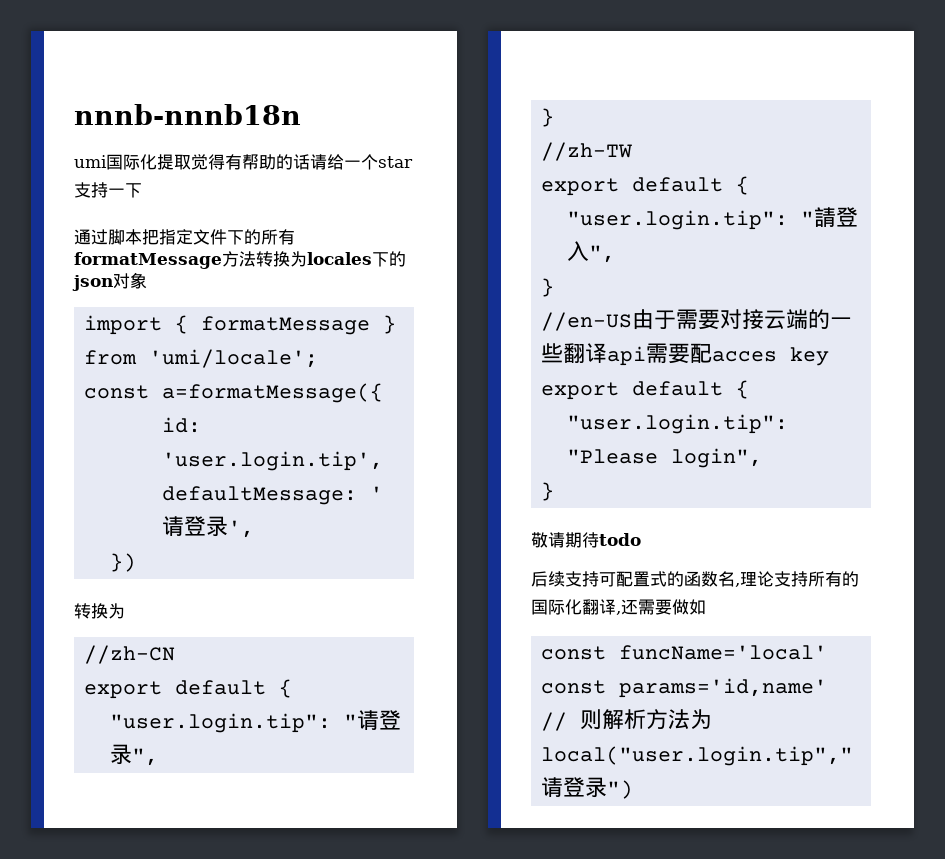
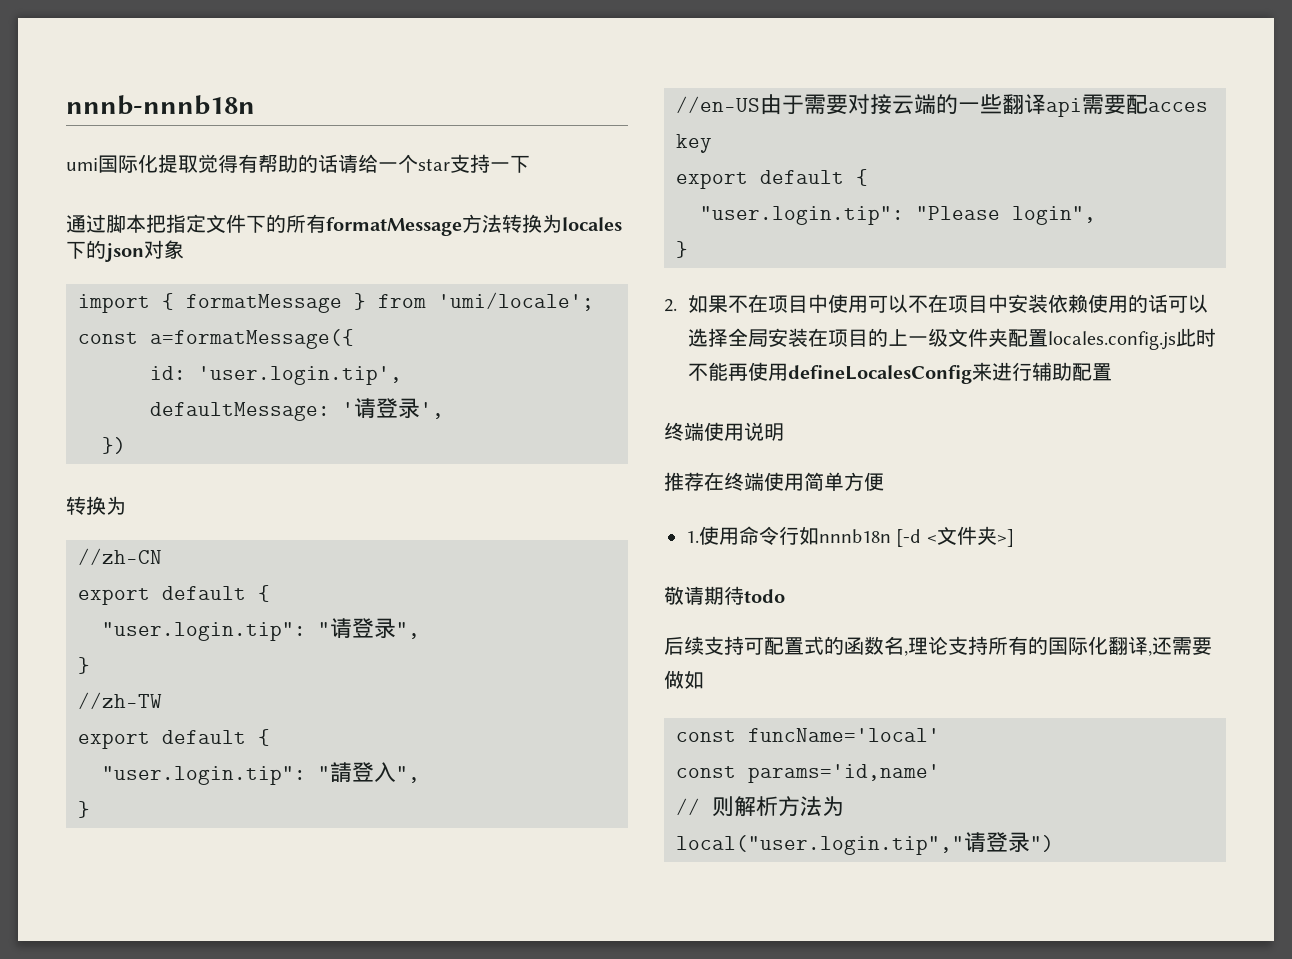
(555, 491) none -> [664,294,1208,313] [687,328,1216,350] [687,362,1112,384] [664,422,784,441] [664,472,884,491] [686,526,1014,547] // 2.如果不在项目中使用可以不在项目中安装依赖使用的话可以选择全局安装在项目的上一级文件夹配置locales.config.js此时不能再使用defineLocalesConfig来进行辅助配置 // 终端使用说明 // 推荐在终端使用简单方便 // 1.使用命令行如nnnb18n [-d <文件夹>]

